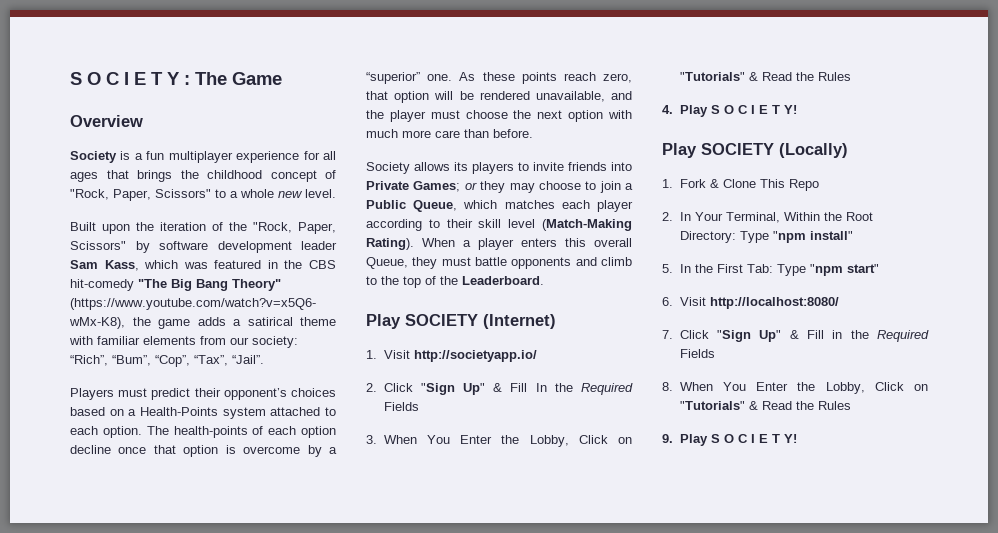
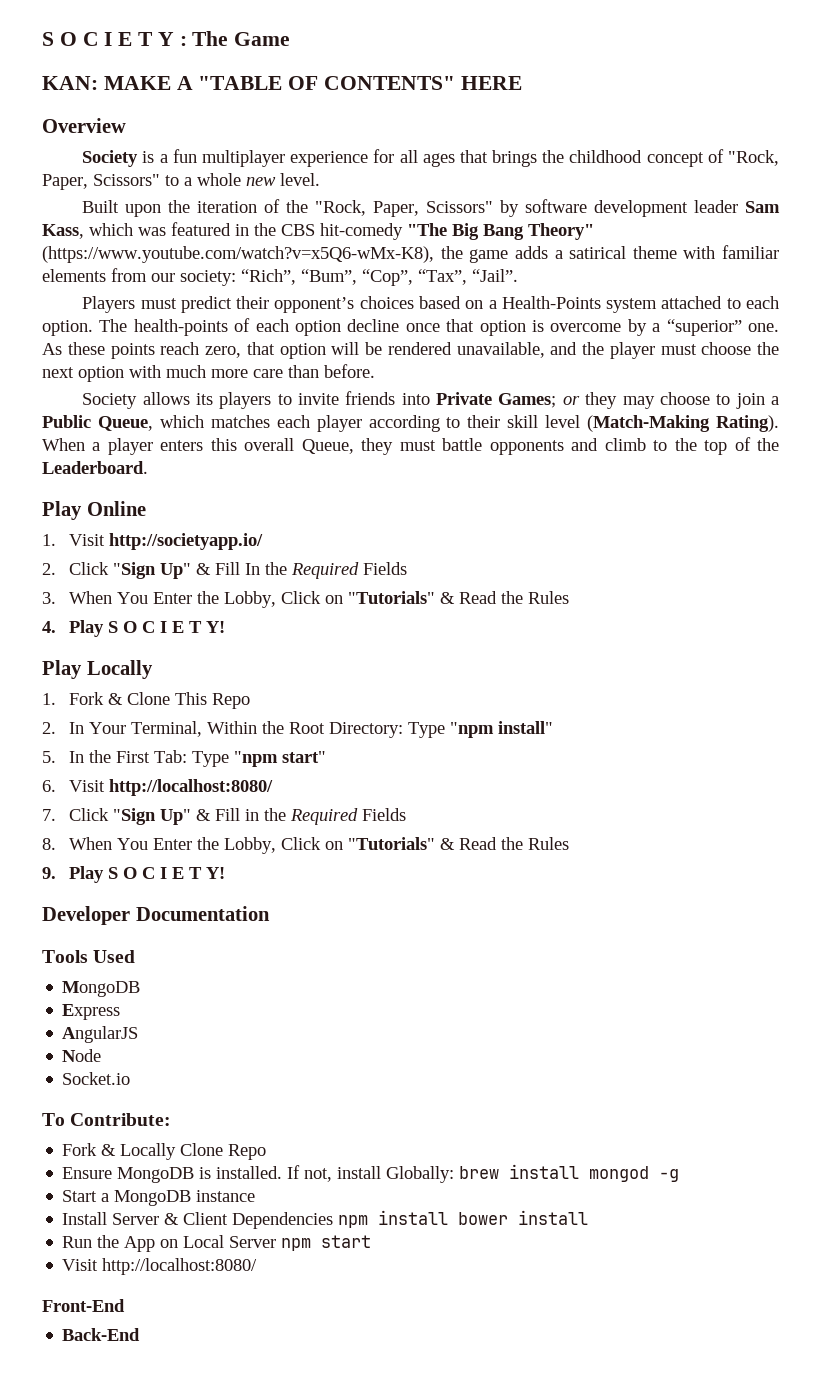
(282, 78) none -> [42,76,522,90] // KAN: MAKE A "TABLE OF CONTENTS" HERE
[405,314,556,329] SOCIETY (Internet) -> [86,501,146,516] Online
[701,143,848,158] SOCIETY (Locally) -> [86,660,153,679] Locally
(797, 438) none -> [42,906,270,925] [42,950,136,963] [62,981,141,997] [62,1004,121,1020] [62,1026,139,1043] [62,1049,102,1062] [62,1072,131,1085] [42,1113,172,1126] [62,1143,267,1160] [62,1164,680,1183] [62,1190,256,1206] [62,1210,589,1229] [62,1235,372,1252] [62,1258,258,1275] [42,1299,125,1312] [62,1328,141,1341] // Developer Documentation // Tools Used // MongoDB // Express // AngularJS // Node // Socket.io // To Contribute: // Fork & Locally Clone Repo // Ensure MongoDB is installed. If not, install Globally: brew install mongod -g // Start a MongoDB instance // Install Server & Client Dependencies npm install bower install // Run the App on Local Server npm start // Visit http://localhost:8080/ // Front-End // Back-End

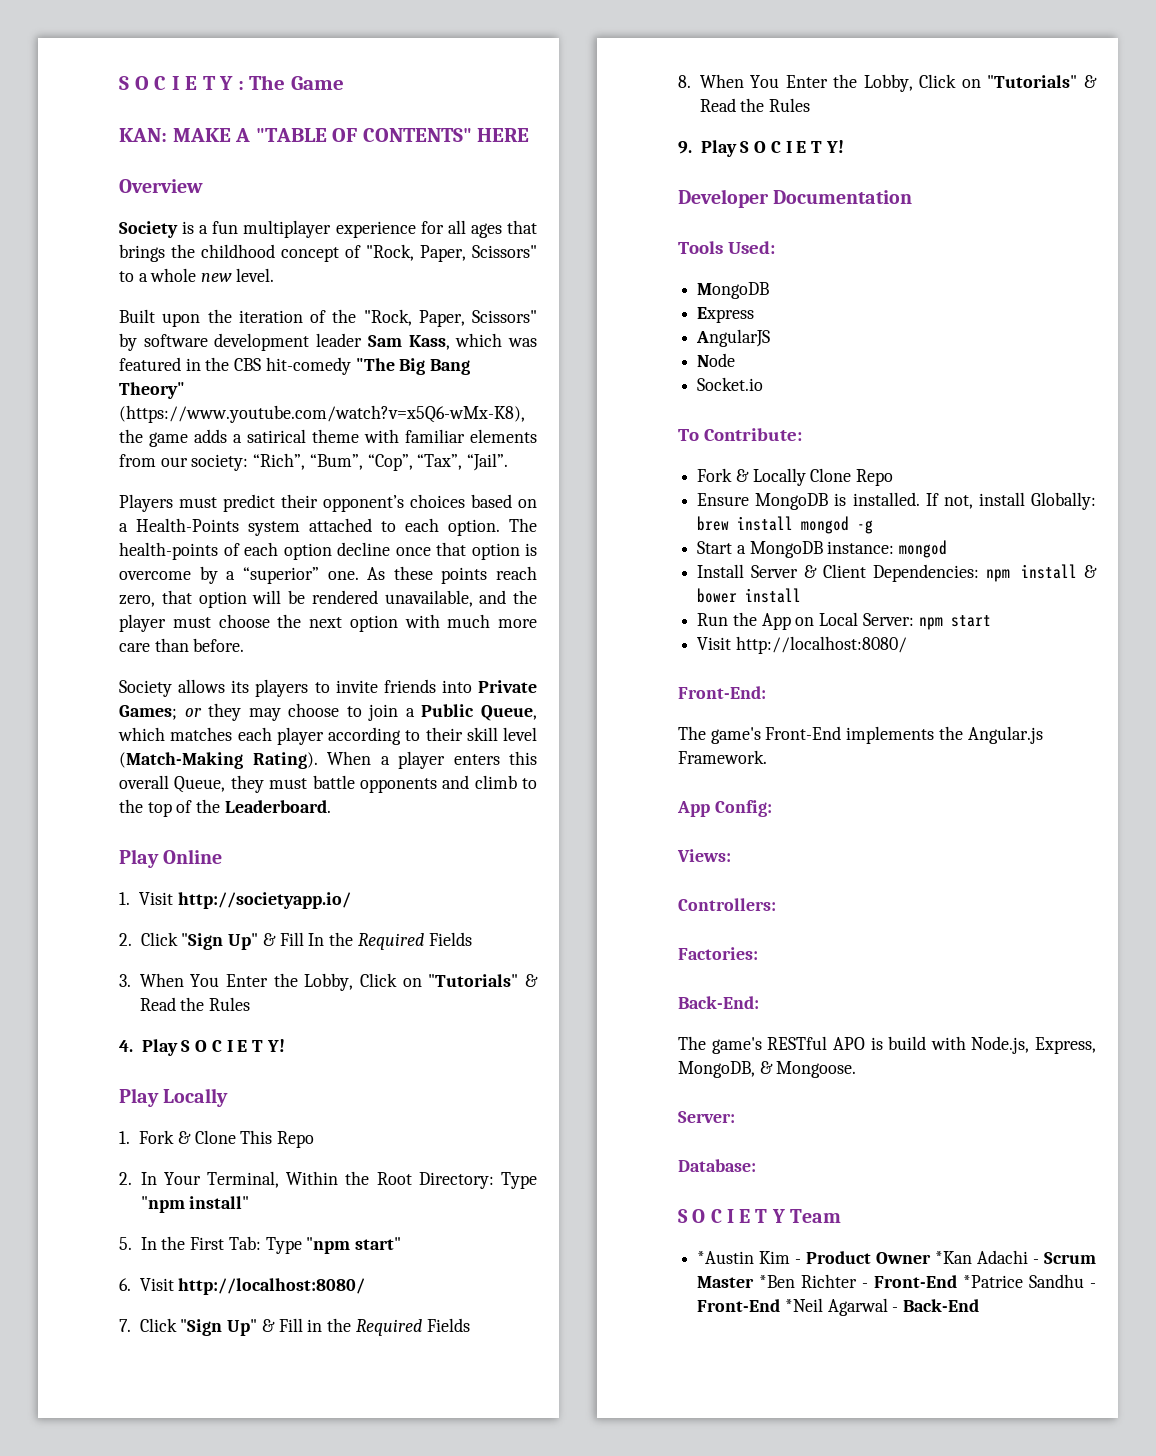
[93,950,136,963] Used -> [727,241,775,254] Used:
[196,1190,256,1202] instance -> [827,540,948,558] instance: mongod
[232,1212,334,1229] Dependencies -> [872,564,979,582] Dependencies:
(449, 1217) none -> [1084,565,1097,578] &
[229,1236,277,1248] Server -> [862,613,914,626] Server:
[42,1299,125,1312] Front-End // -> [678,686,766,699] [678,726,1043,744] [678,750,767,764] [677,800,772,817] [677,849,731,862] [678,898,776,911] [678,947,758,960] [678,996,759,1009] [678,1036,1096,1054] [678,1061,857,1078] [678,1111,735,1123] [678,1159,756,1172] [678,1209,841,1223] [697,1250,1096,1264] [697,1274,1096,1288] [697,1298,899,1316] Front-End: // The game's Front-End implements the Angular.js Framework. // App Config: // Views: // Controllers: // Factories: // Back-End: // The game's RESTful APO is build with Node.js, Express, MongoDB, & Mongoose. // Server: // Database: // S O C I E T Y Team // *Austin Kim - Product Owner *Kan Adachi - Scrum Master *Ben Richter - Front-End *Patrice Sandhu - Front-End *Neil Agarwal -

